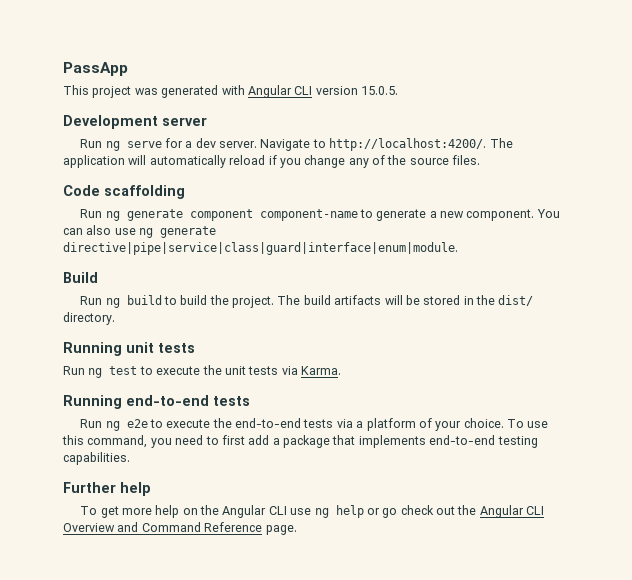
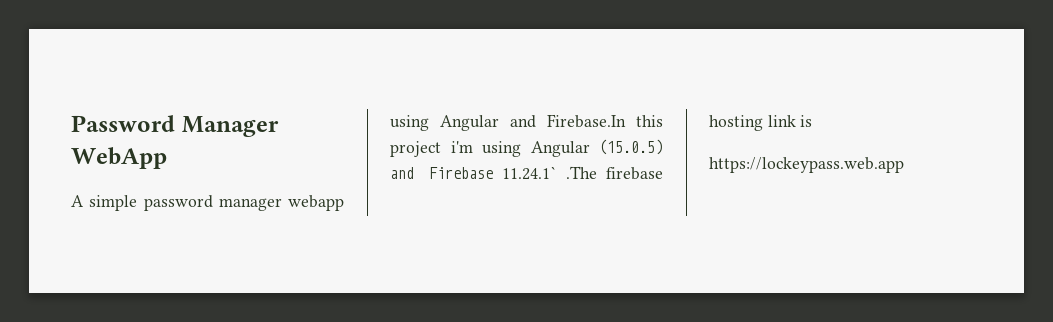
[63,62,128,76] [63,85,398,98] [63,115,207,129] [80,138,513,151] [63,155,481,168] [63,185,185,199] [80,209,560,221] [63,225,217,238] [63,242,458,255] [63,272,98,283] [80,295,534,308] [63,312,115,325] [63,342,195,356] [63,365,341,378] [63,395,250,409] [80,418,549,431] [62,435,538,448] [63,452,130,465] [63,482,151,496] [80,505,545,518] [63,522,297,535] PassApp // This project was generated with Angular CLI version 15.0.5. // Development server // Run ng serve for a dev server. Navigate to http://localhost:4200/. The application will automatically reload if you change any of the source files. // Code scaffolding // Run ng generate component component-name to generate a new component. You can also use ng generate directive|pipe|service|class|guard|interface|enum|module. // Build // Run ng build to build the project. The build artifacts will be stored in the dist/ directory. // Running unit tests // Run ng test to execute the unit tests via Karma. // Running end-to-end tests // Run ng e2e to execute the end-to-end tests via a platform of your choice. To use this command, you need to first add a package that implements end-to-end testing capabilities. // Further help // To get more help on the Angular CLI use ng help or go check out the Angular CLI Overview and Command Reference page. -> [71,115,279,137] [71,147,167,169] [71,195,344,211] [390,114,663,131] [390,139,663,157] [390,166,663,180] [709,115,813,131] [709,157,904,173] Password Manager WebApp // A simple password manager webapp using Angular and Firebase.In this project i'm using Angular (15.0.5) and Firebase 11.24.1` .The firebase hosting link is // https://lockeypass.web.app

